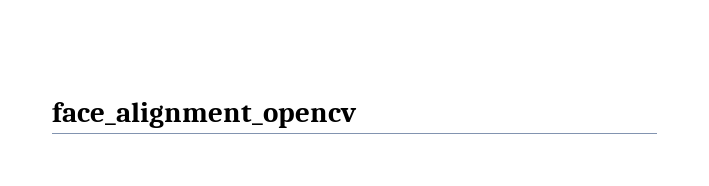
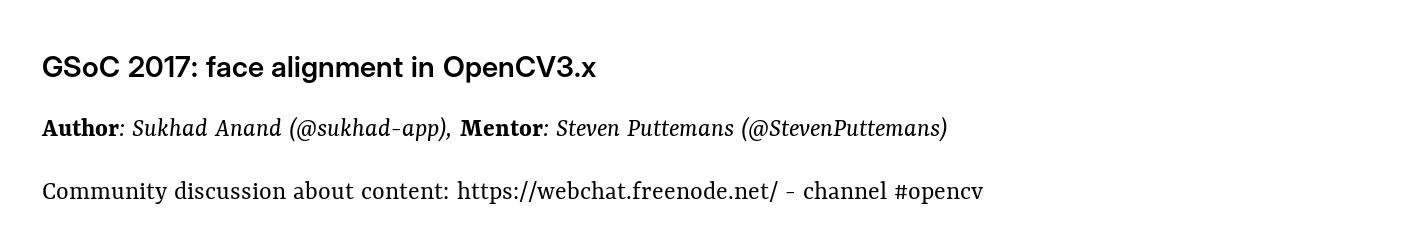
[52,102,357,128] face_alignment_opencv -> [42,56,598,83] [41,116,948,142] [42,181,984,204] GSoC 2017: face alignment in OpenCV3.x // Author: Sukhad Anand (@sukhad-app), Mentor: Steven Puttemans (@StevenPuttemans) // Community discussion about content: https://webchat.freenode.net/ - channel #opencv

